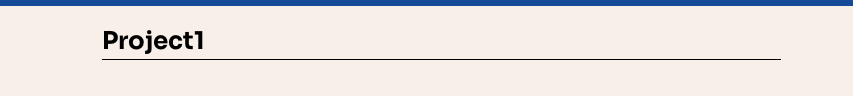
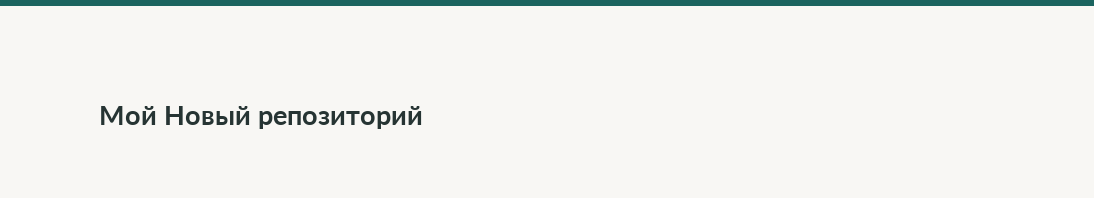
[102,30,204,55] Project1 -> [99,106,424,129] Мой Новый репозиторий

